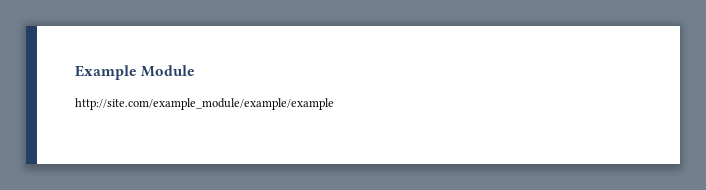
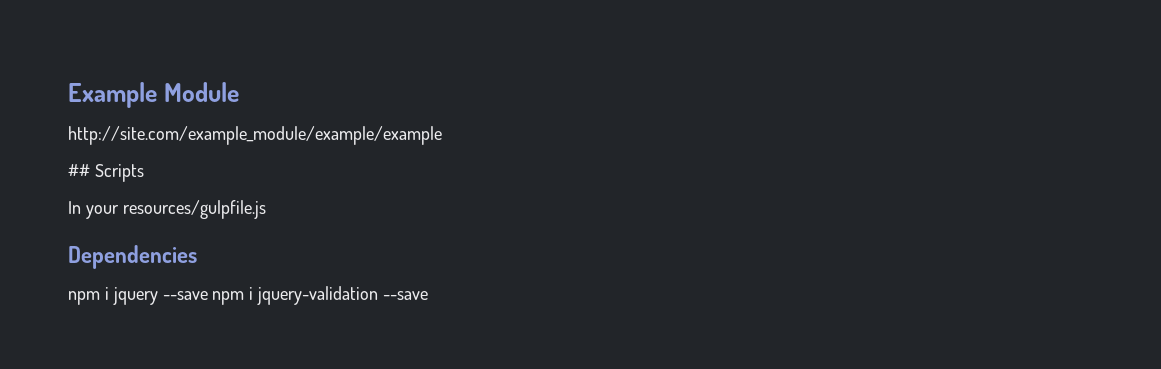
(334, 104) none -> [68,164,144,182] [68,200,266,219] [68,245,197,269] [68,286,429,305] // ## Scripts // In your resources/gulpfile.js // Dependencies // npm i jquery --save npm i jquery-validation --save

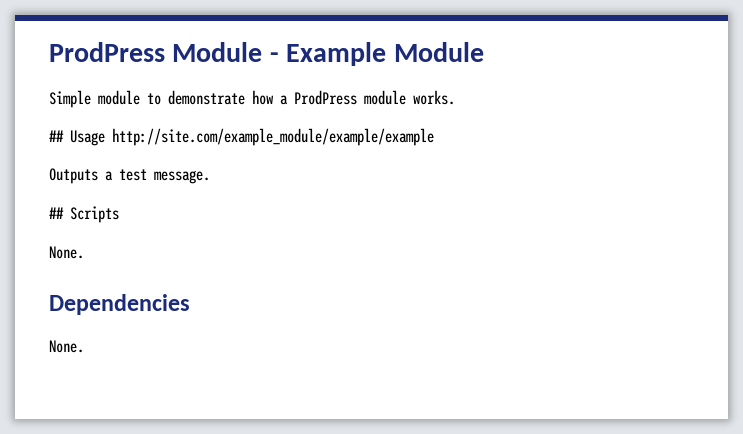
(68, 95) none -> [49,42,279,62] ProdPress Module -
[68,126,442,145] [68,164,144,182] [68,200,266,219] [68,245,197,269] [68,286,429,305] http://site.com/example_module/example/example // ## Scripts // In your resources/gulpfile.js // Dependencies // npm i jquery --save npm i jquery-validation --save -> [49,90,455,108] [49,128,434,146] [49,168,210,184] [49,206,119,223] [49,246,84,259] [49,294,190,315] [49,340,84,353] Simple module to demonstrate how a ProdPress module works. // ## Usage http://site.com/example_module/example/example // Outputs a test message. // ## Scripts // None. // Dependencies // None.

